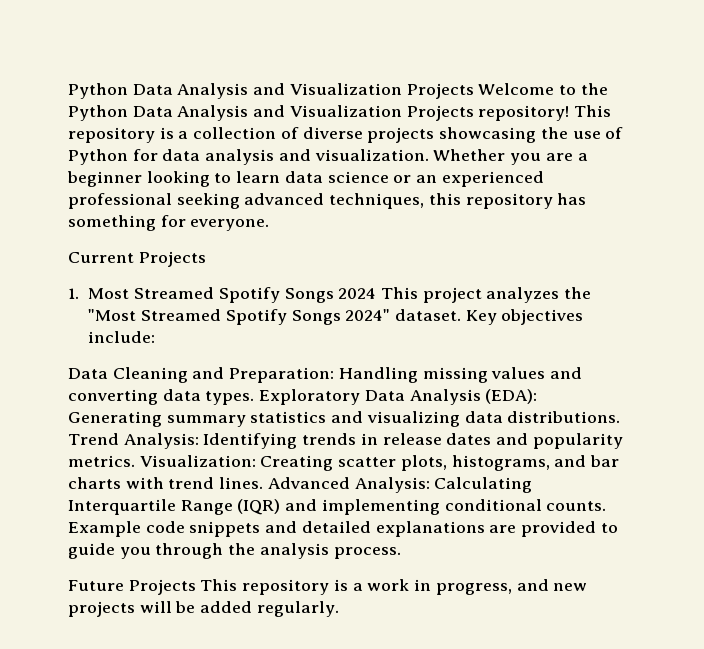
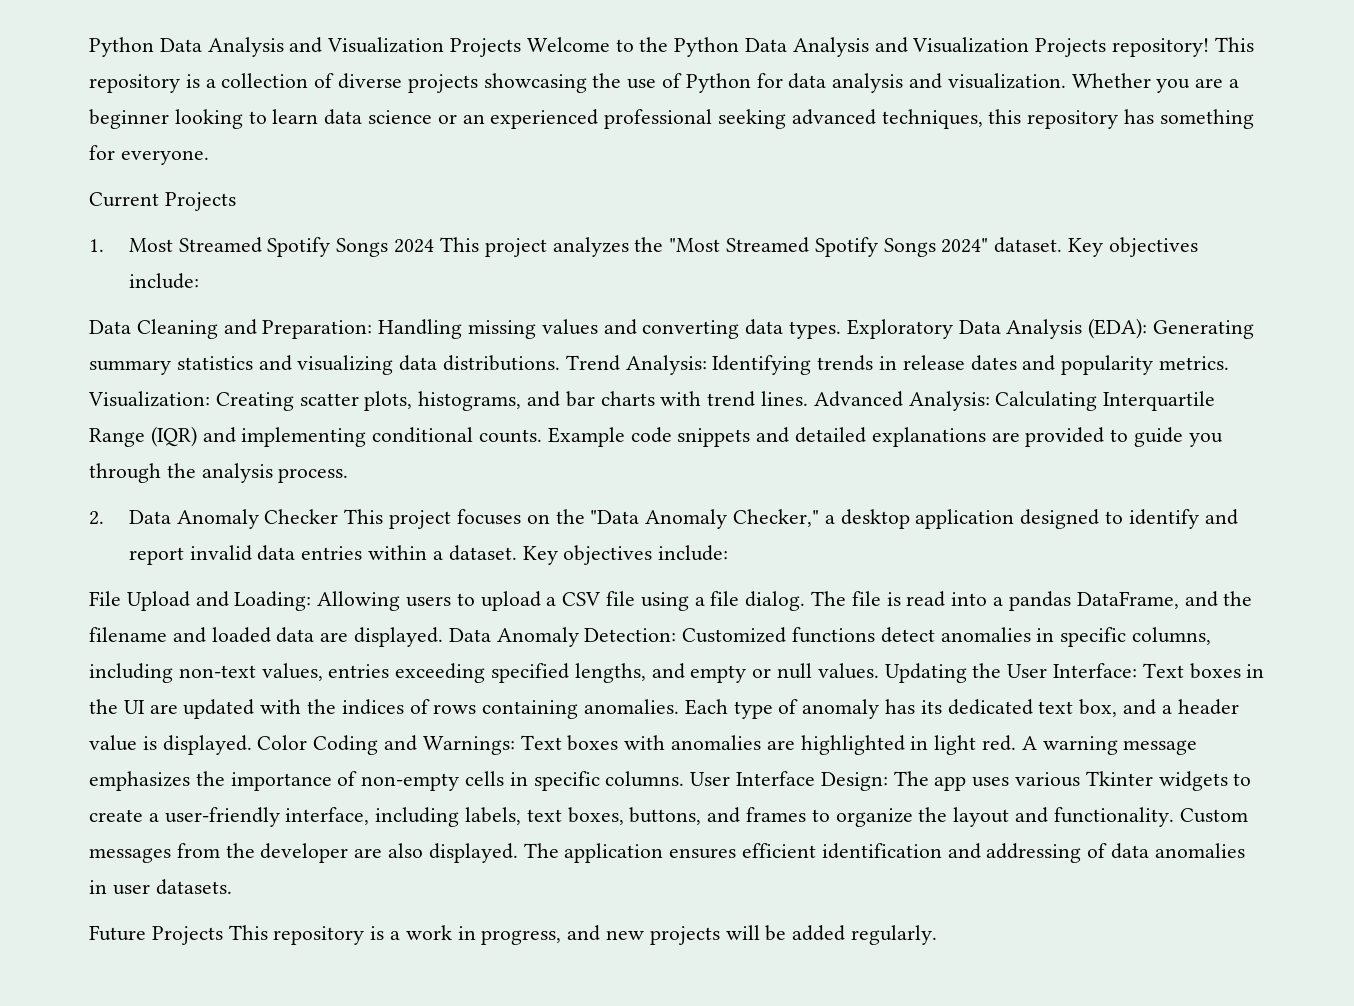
(401, 553) none -> [89,509,1238,529] [128,545,729,565] [89,591,1253,611] [89,627,1212,647] [89,663,1265,683] [89,699,1239,719] [89,735,1198,755] [89,771,1252,791] [89,807,1248,827] [89,843,1245,863] [89,879,232,895] // 2. Data Anomaly Checker This project focuses on the "Data Anomaly Checker," a desktop application designed to identify and report invalid data entries within a dataset. Key objectives include: // File Upload and Loading: Allowing users to upload a CSV file using a file dialog. The file is read into a pandas DataFrame, and the filename and loaded data are displayed. Data Anomaly Detection: Customized functions detect anomalies in specific columns, including non-text values, entries exceeding specified lengths, and empty or null values. Updating the User Interface: Text boxes in the UI are updated with the indices of rows containing anomalies. Each type of anomaly has its dedicated text box, and a header value is displayed. Color Coding and Warnings: Text boxes with anomalies are highlighted in light red. A warning message emphasizes the importance of non-empty cells in specific columns. User Interface Design: The app uses various Tkinter widgets to create a user-friendly interface, including labels, text boxes, buttons, and frames to organize the layout and functionality. Custom messages from the developer are also displayed. The application ensures efficient identification and addressing of data anomalies in user datasets.

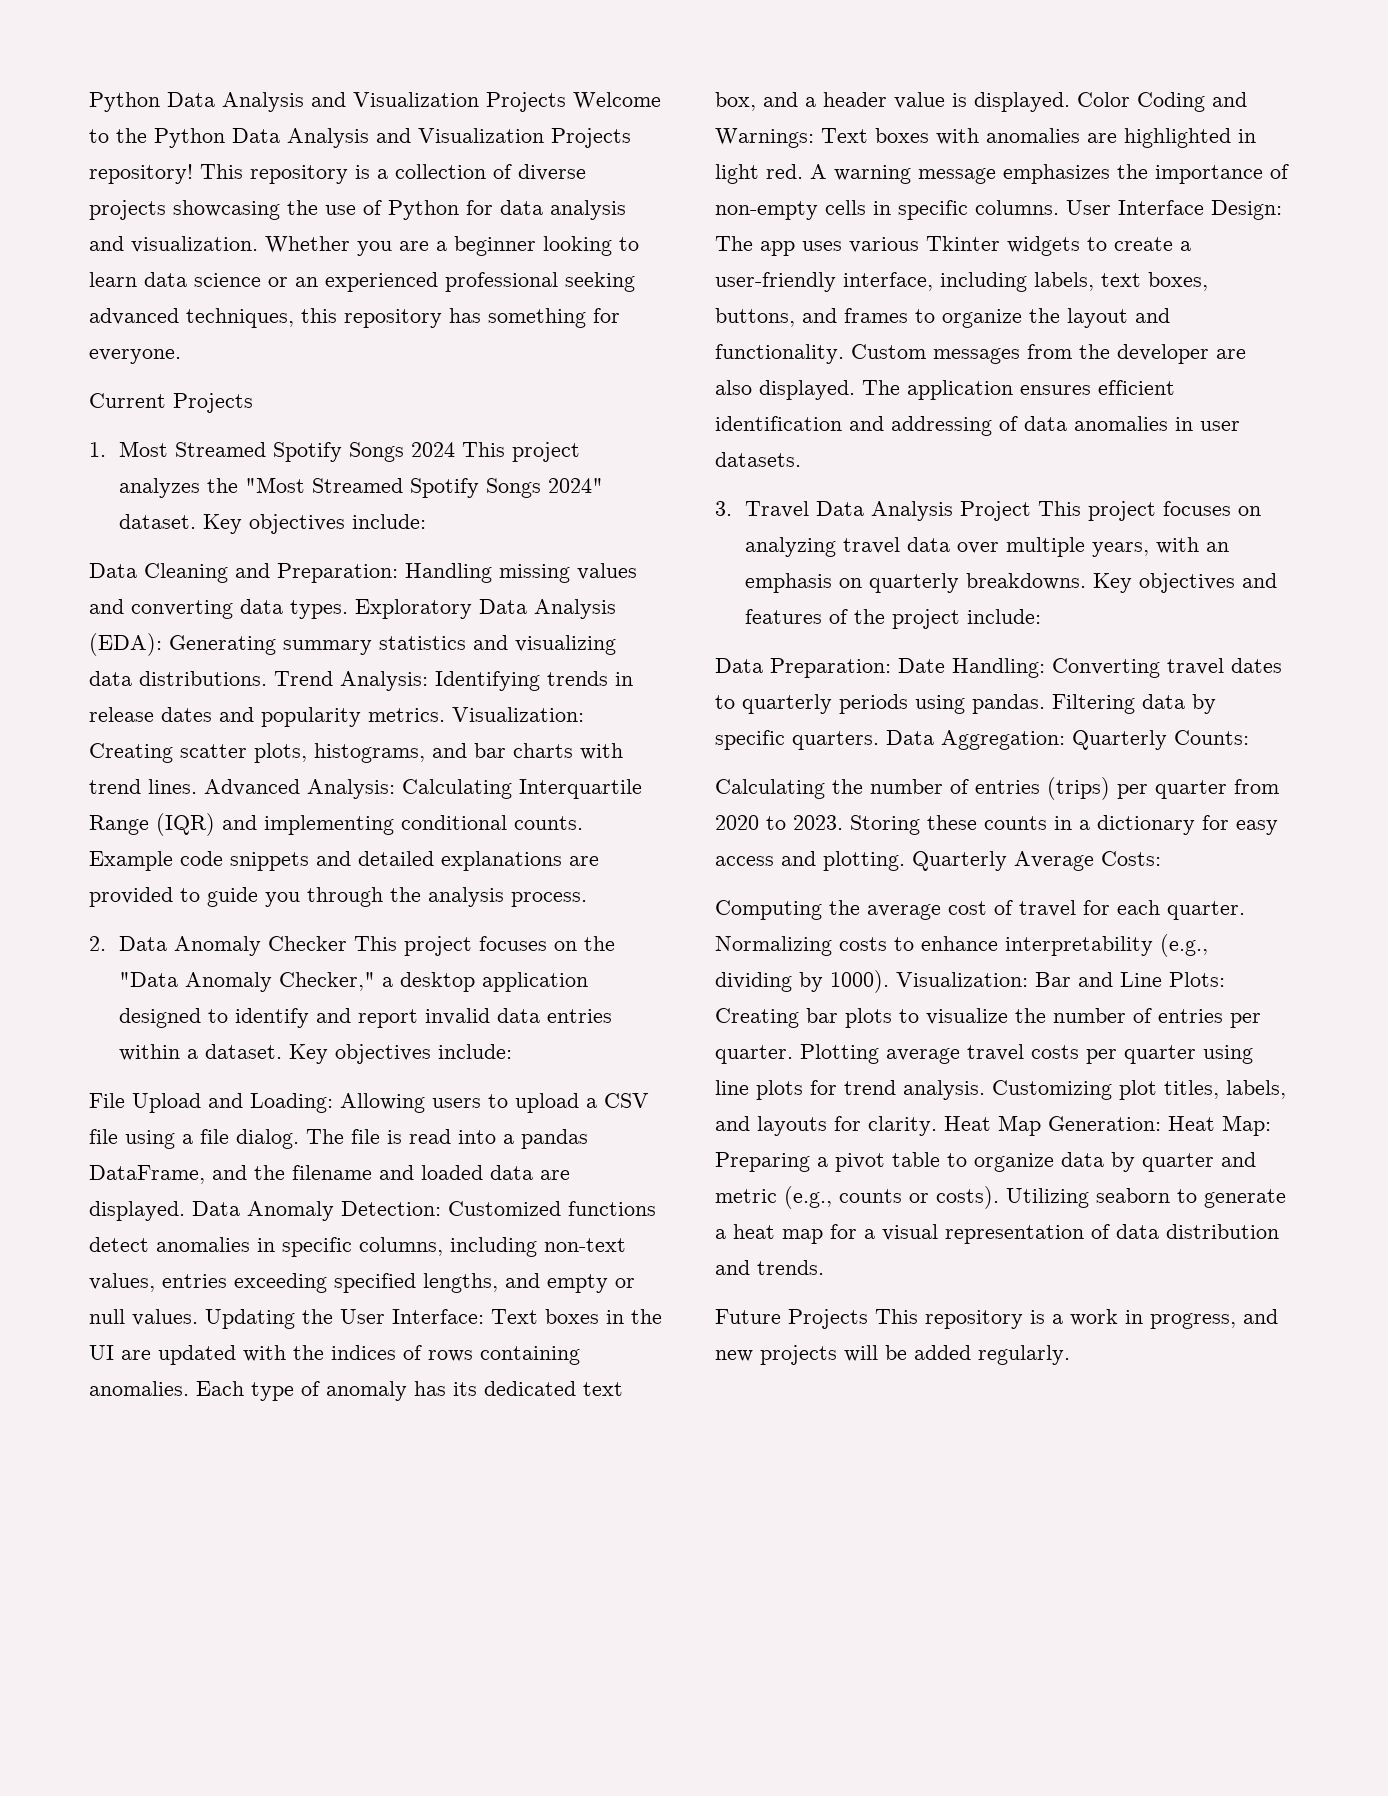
(232, 887) none -> [715,501,1262,521] [745,537,1230,557] [745,573,1278,593] [745,609,1042,629] [715,658,1282,678] [715,694,1216,714] [715,730,1249,750] [715,777,1279,800] [715,815,1278,835] [715,851,1161,871] [715,900,1245,920] [715,934,1208,957] [715,970,1225,993] [715,1008,1261,1028] [715,1044,1253,1064] [715,1080,1286,1100] [715,1115,1271,1136] [715,1152,1256,1172] [715,1186,1286,1209] [715,1224,1279,1244] [715,1260,824,1275] // 3. Travel Data Analysis Project This project focuses on analyzing travel data over multiple years, with an emphasis on quarterly breakdowns. Key objectives and features of the project include: // Data Preparation: Date Handling: Converting travel dates to quarterly periods using pandas. Filtering data by specific quarters. Data Aggregation: Quarterly Counts: // Calculating the number of entries (trips) per quarter from 2020 to 2023. Storing these counts in a dictionary for easy access and plotting. Quarterly Average Costs: // Computing the average cost of travel for each quarter. Normalizing costs to enhance interpretability (e.g., dividing by 1000). Visualization: Bar and Line Plots: Creating bar plots to visualize the number of entries per quarter. Plotting average travel costs per quarter using line plots for trend analysis. Customizing plot titles, labels, and layouts for clarity. Heat Map Generation: Heat Map: Preparing a pivot table to organize data by quarter and metric (e.g., counts or costs). Utilizing seaborn to generate a heat map for a visual representation of data distribution and trends.

